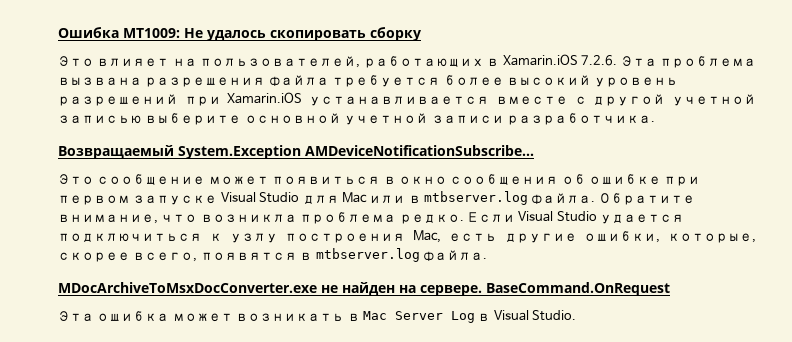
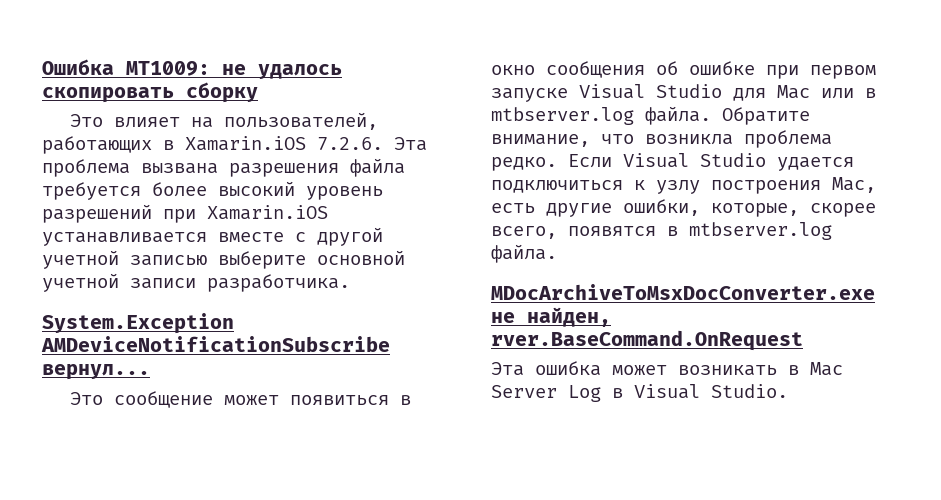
[184,28,203,38] Не -> [222,64,246,75] не
[58,145,534,159] Возвращаемый System.Exception AMDeviceNotificationSubscribe... -> [42,313,234,334] [41,336,390,352] [42,364,150,380] System.Exception AMDeviceNotificationSubscribe вернул...
[341,282,670,296] найден на сервере. BaseCommand.OnRequest -> [527,307,611,327] [491,330,803,351] найден, rver.BaseCommand.OnRequest

